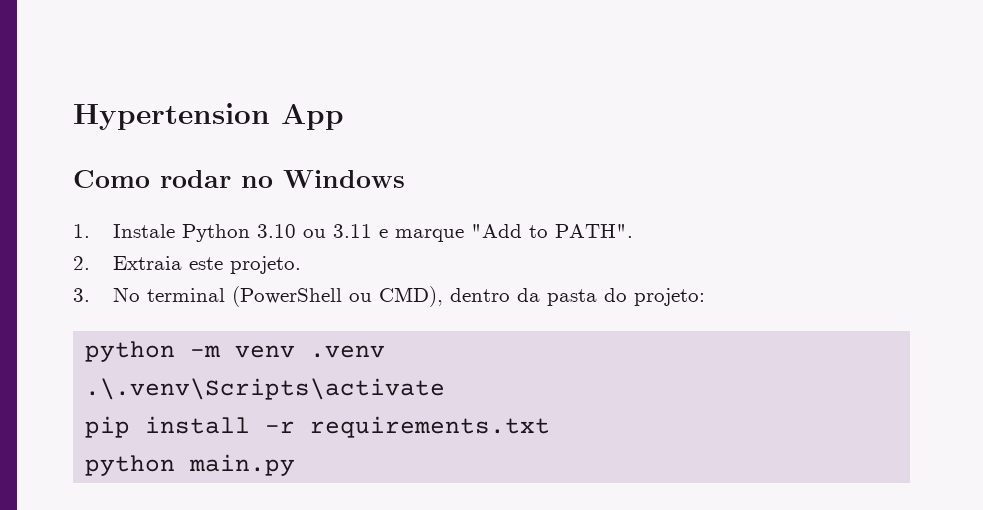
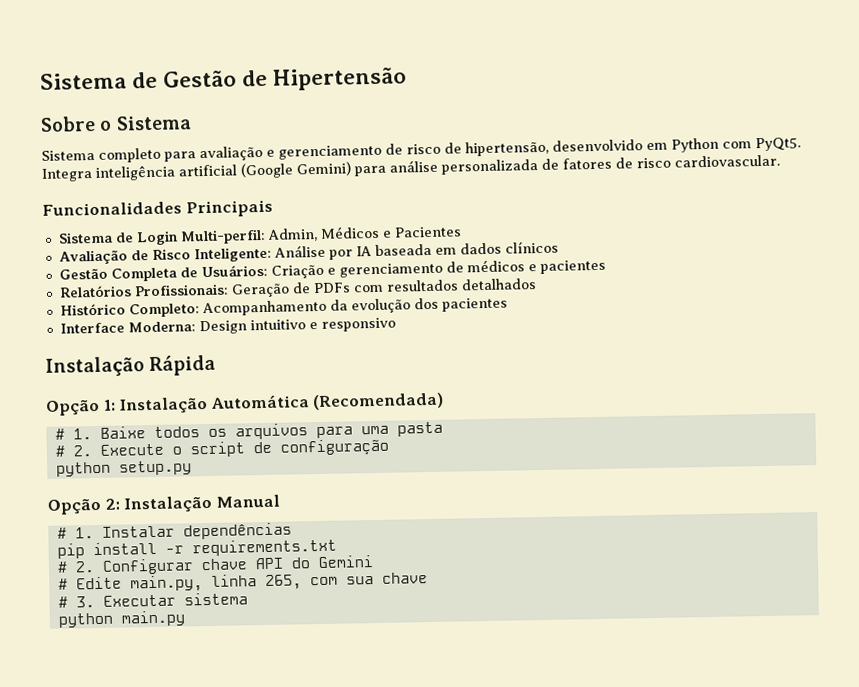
[73,103,344,130] [73,170,405,188] [73,224,634,242] [73,256,302,274] [73,286,706,307] [85,341,386,362] [85,378,446,400] [85,416,551,438] Hypertension App // Como rodar no Windows // 1. Instale Python 3.10 ou 3.11 e marque "Add to PATH". // 2. Extraia este projeto. // 3. No terminal (PowerShell ou CMD), dentro da pasta do projeto: // python -m venv .venv // .\.venv\Scripts\activate // pip install -r requirements.txt -> [40,66,408,91] [40,115,192,132] [41,137,801,163] [41,154,780,182] [42,199,273,218] [57,225,462,246] [58,240,559,265] [58,259,606,282] [58,278,537,298] [59,297,508,318] [59,317,396,335] [45,354,217,378] [45,392,445,416] [54,421,443,440] [54,438,389,458] [55,460,192,477] [47,494,280,515] [56,522,292,540] [56,538,337,559] [56,555,374,575] [57,572,428,593] [57,592,248,608] Sistema de Gestão de Hipertensão // Sobre o Sistema // Sistema completo para avaliação e gerenciamento de risco de hipertensão, desenvolvido em Python com PyQt5. Integra inteligência artificial (Google Gemini) para análise personalizada de fatores de risco cardiovascular. // Funcionalidades Principais // Sistema de Login Multi-perfil: Admin, Médicos e Pacientes // Avaliação de Risco Inteligente: Análise por IA baseada em dados clínicos // Gestão Completa de Usuários: Criação e gerenciamento de médicos e pacientes // Relatórios Profissionais: Geração de PDFs com resultados detalhados // Histórico Completo: Acompanhamento da evolução dos pacientes // Interface Moderna: Design intuitivo e responsivo // Instalação Rápida // Opção 1: Instalação Automática (Recomendada) // # 1. Baixe todos os arquivos para uma pasta // # 2. Execute o script de configuração // python setup.py // Opção 2: Instalação Manual // # 1. Instalar dependências // pip install -r requirements.txt // # 2. Configurar chave API do Gemini // # Edite main.py, linha 265, com sua chave // # 3. Executar sistema

